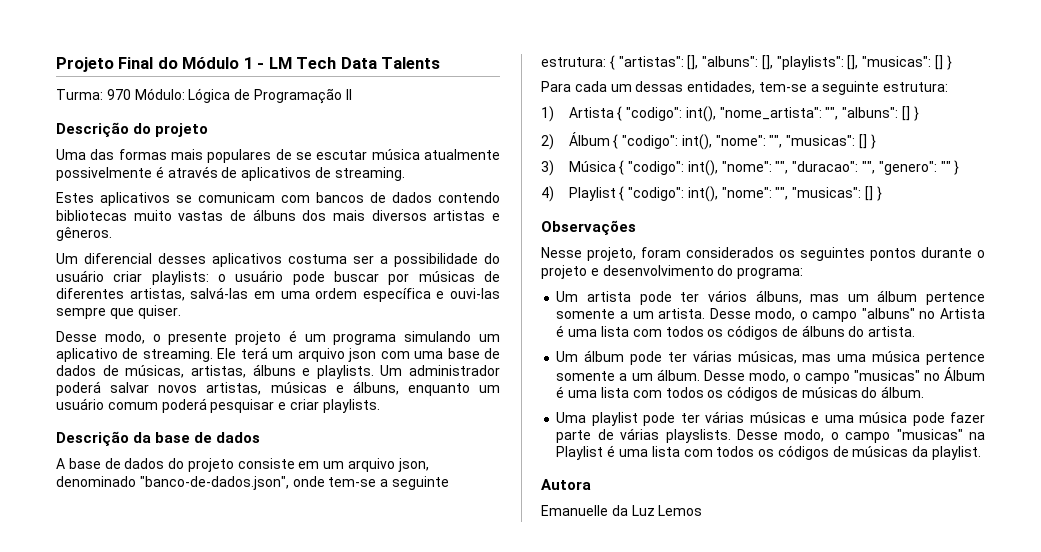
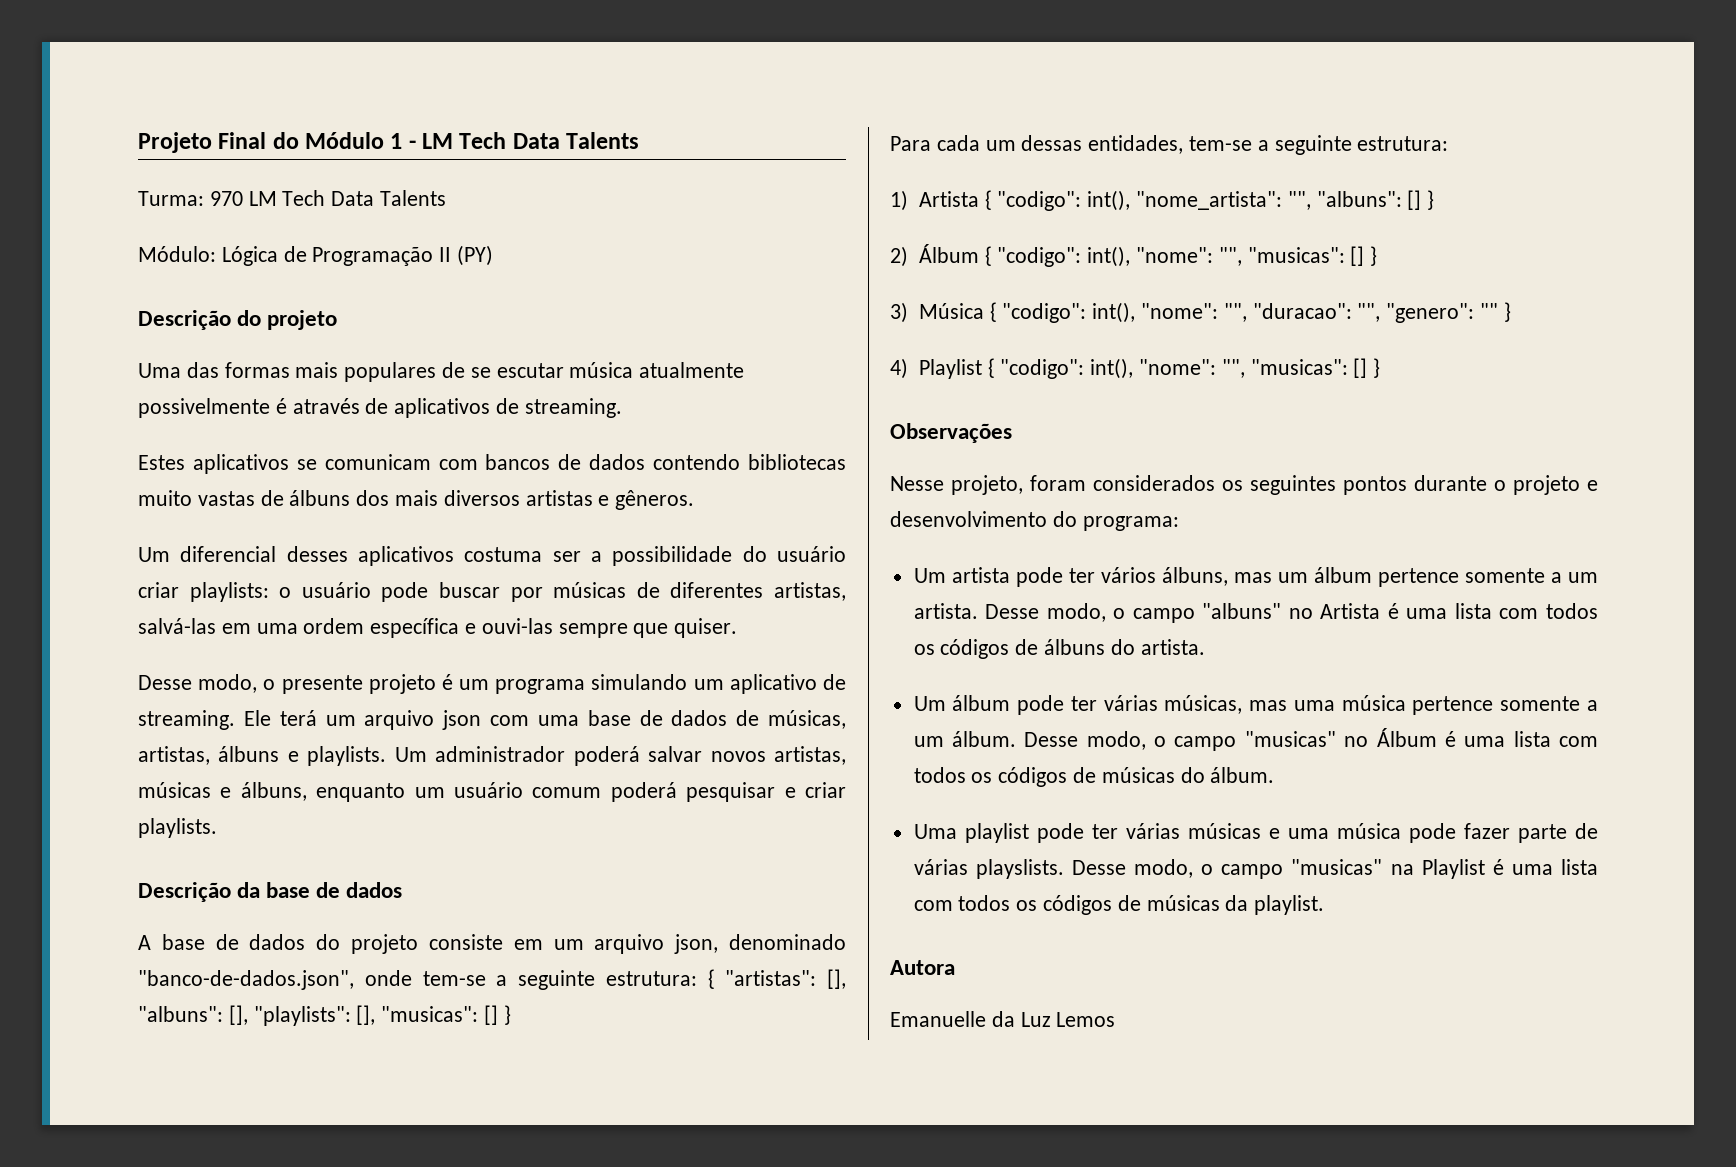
(131, 94) none -> [248,190,447,206] LM Tech Data Talents //
(352, 94) none -> [457,245,494,266] (PY)

